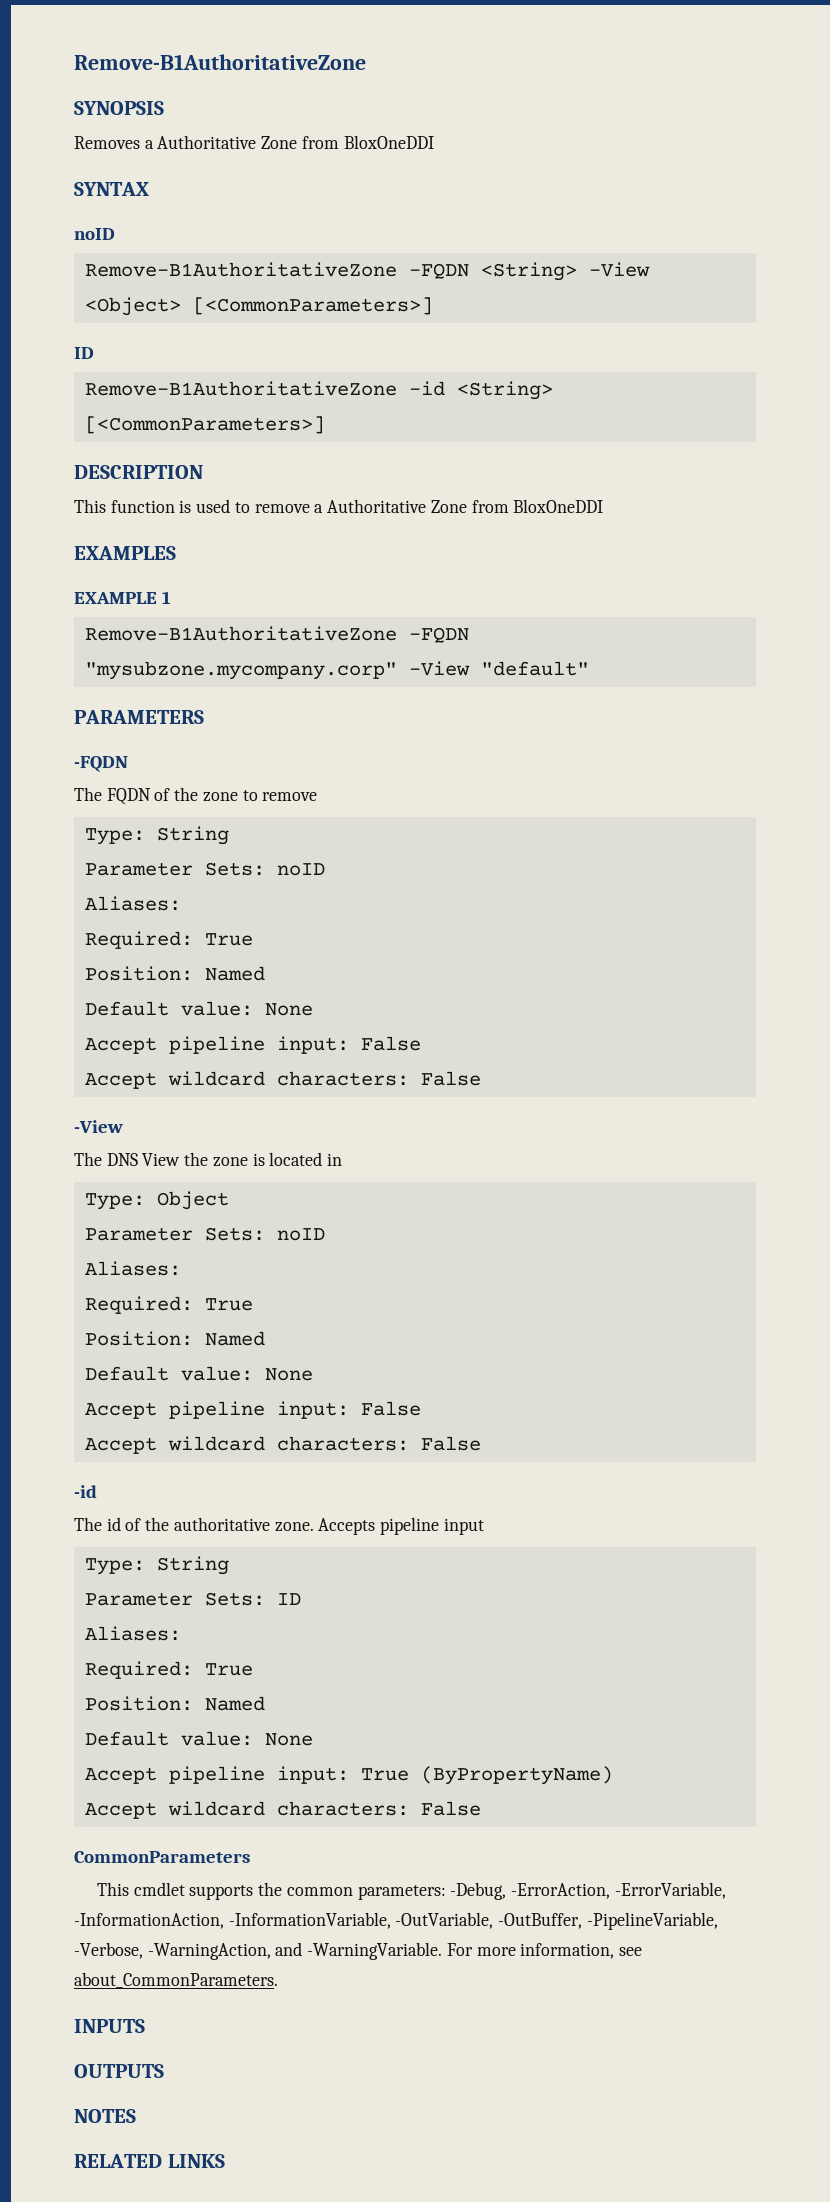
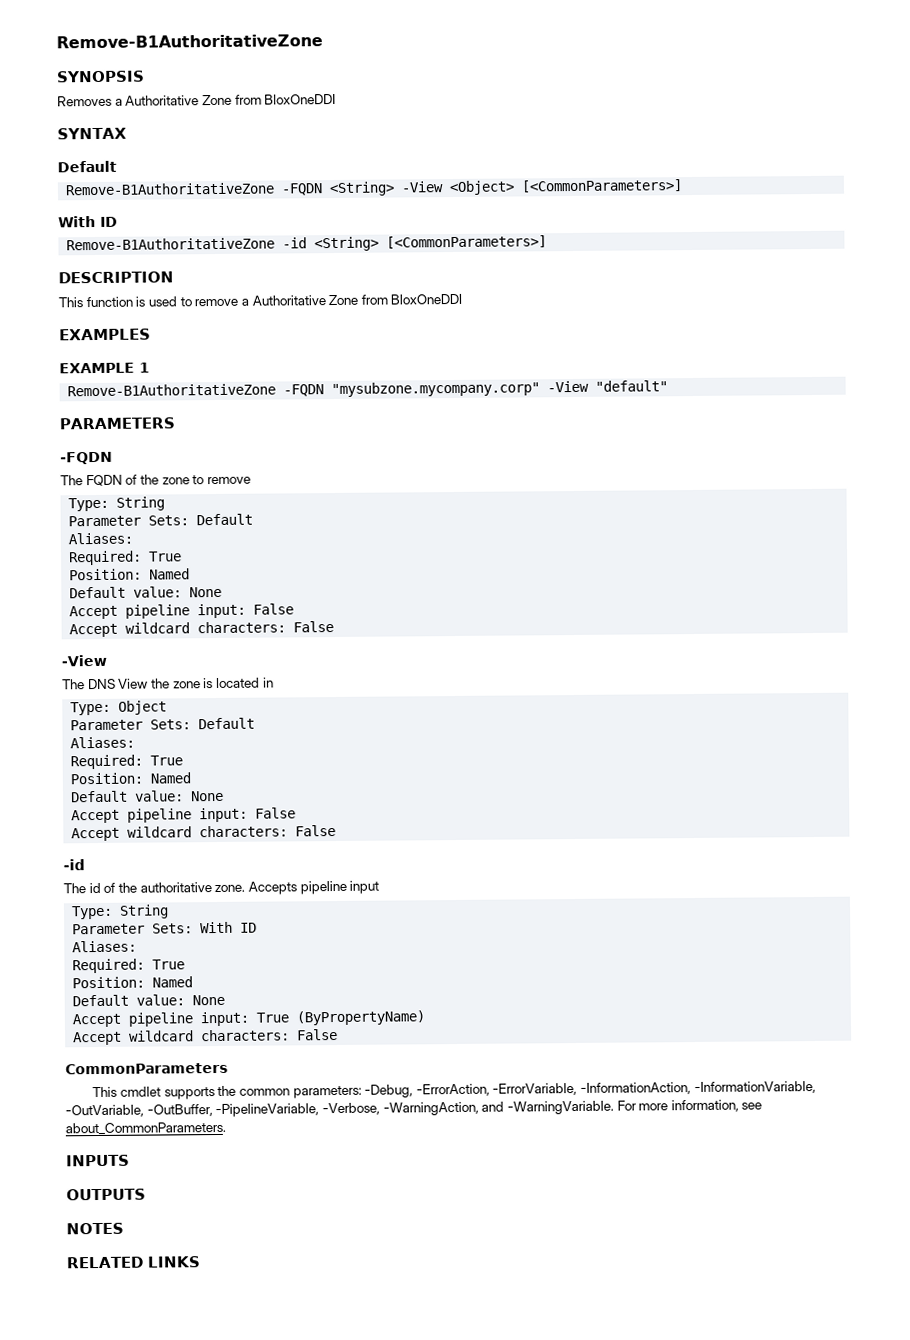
[74,228,115,240] noID -> [57,160,117,173] Default
(433, 306) none -> [58,215,96,228] With
[276,863,325,876] noID -> [196,513,254,526] Default
[276,1228,325,1241] noID -> [198,717,256,730] Default
(265, 1599) none -> [200,921,234,934] With

